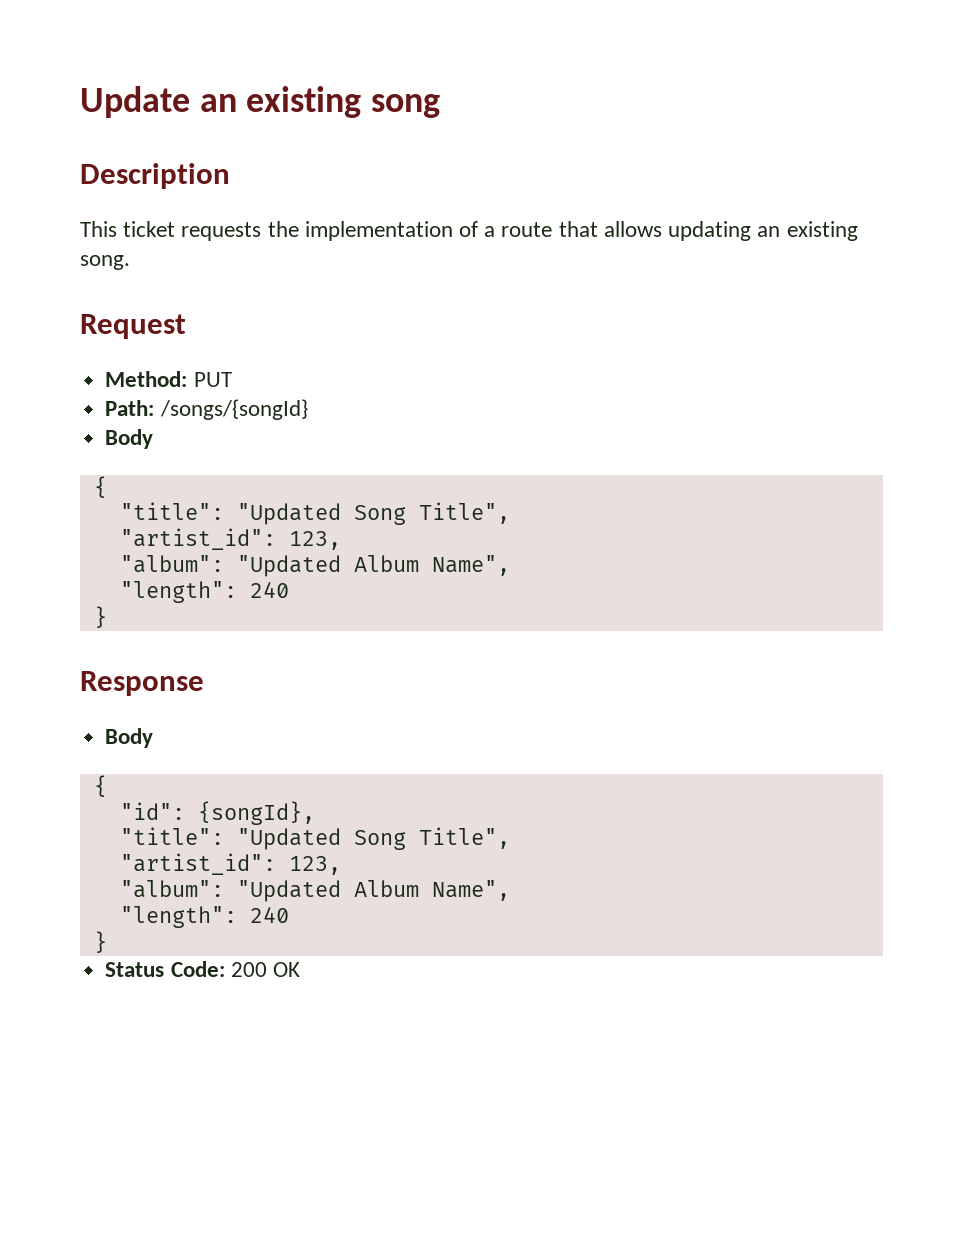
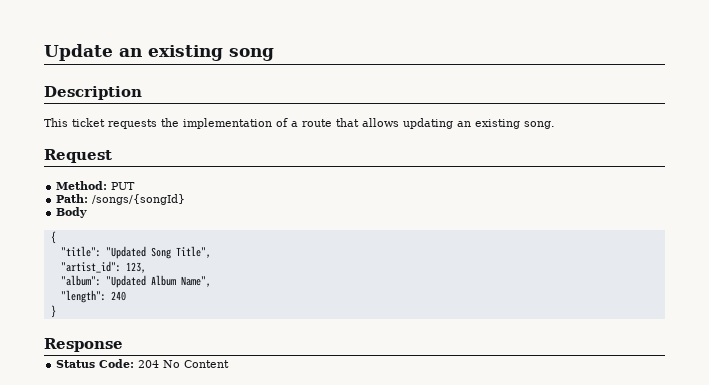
[105,728,154,748] [93,775,107,797] [119,801,315,825] [119,827,510,850] [119,853,341,875] [119,880,510,902] [119,906,289,928] [93,931,107,953] // Body // { // "id": {songId}, // "title": "Updated Song Title", // "artist_id": 123, // "album": "Updated Album Name", // "length": 240 // } -> (123, 345) none
[230,962,300,977] 200 OK -> [138,360,230,368] 204 No Content

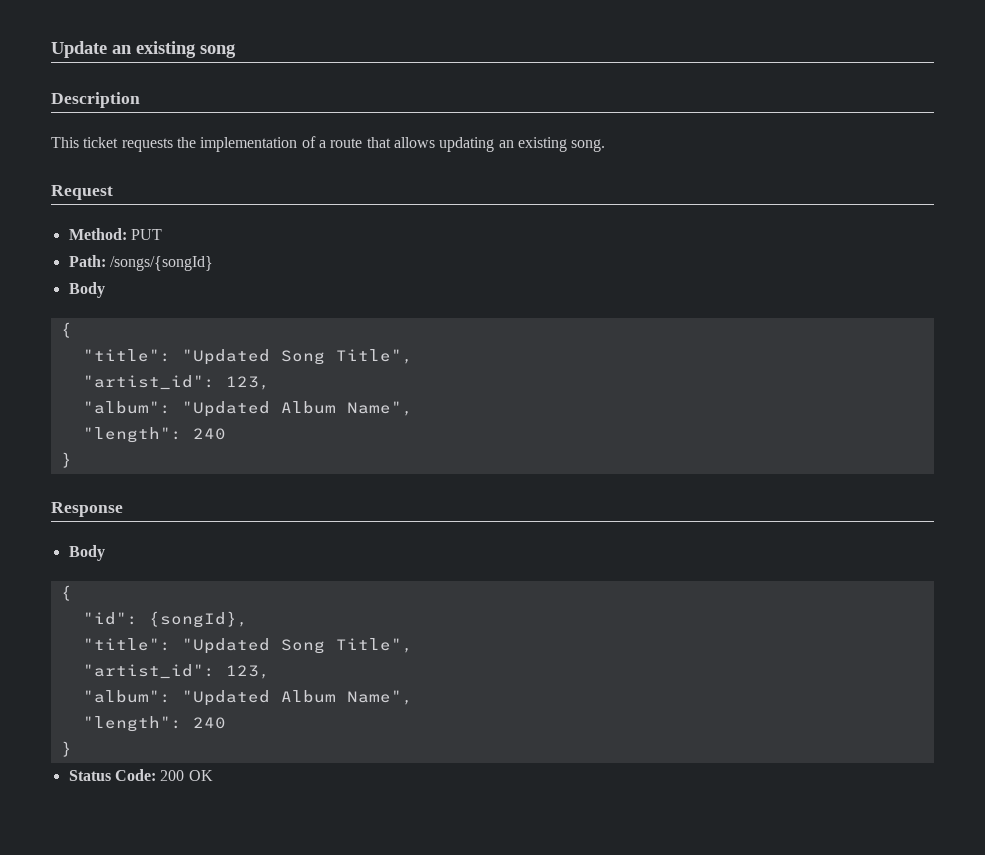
(123, 345) none -> [68,545,105,561] [60,585,72,601] [82,611,248,628] [82,638,413,654] [82,664,270,679] [82,690,413,706] [82,716,226,732] [60,741,72,757] // Body // { // "id": {songId}, // "title": "Updated Song Title", // "artist_id": 123, // "album": "Updated Album Name", // "length": 240 // }
[138,360,230,368] 204 No Content -> [160,770,213,781] 200 OK

